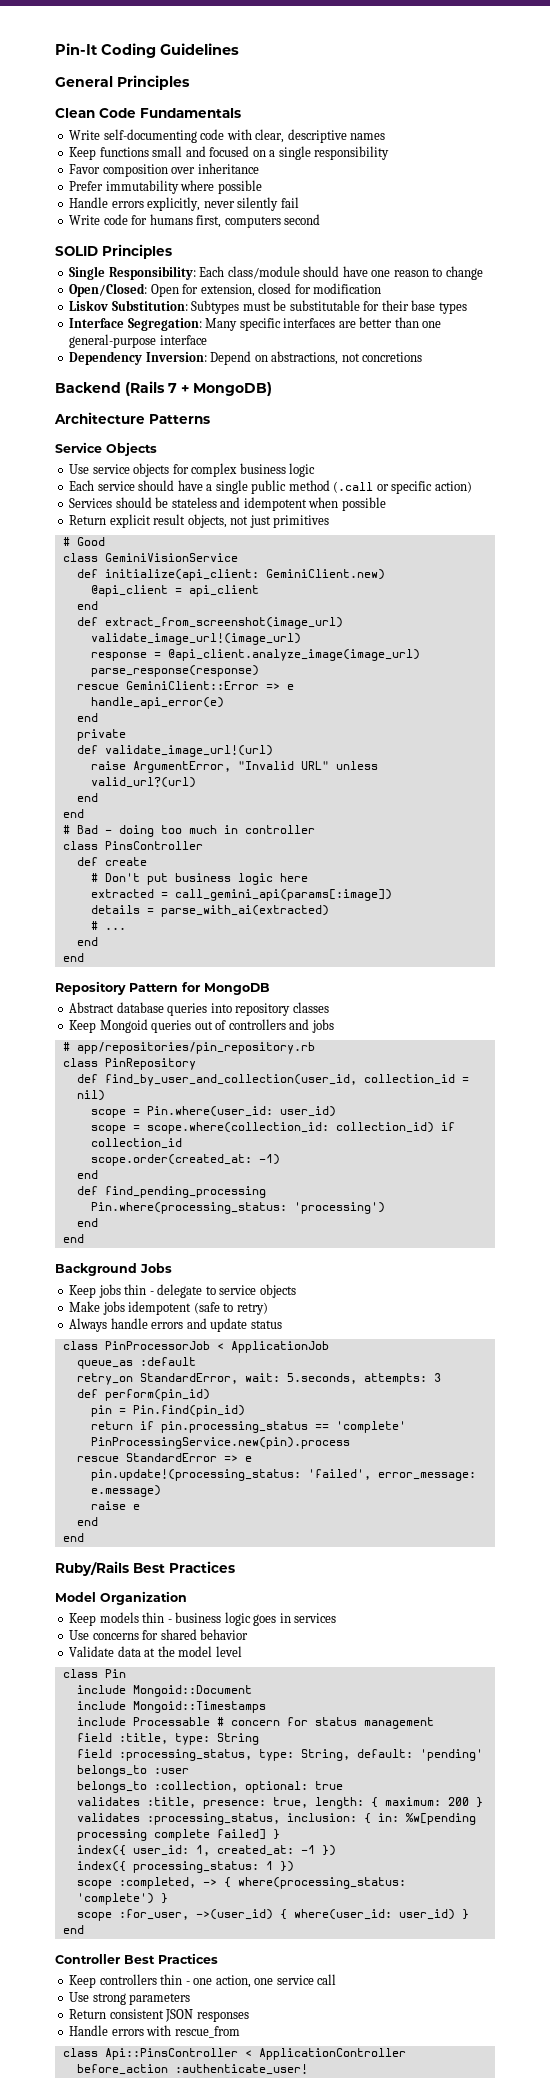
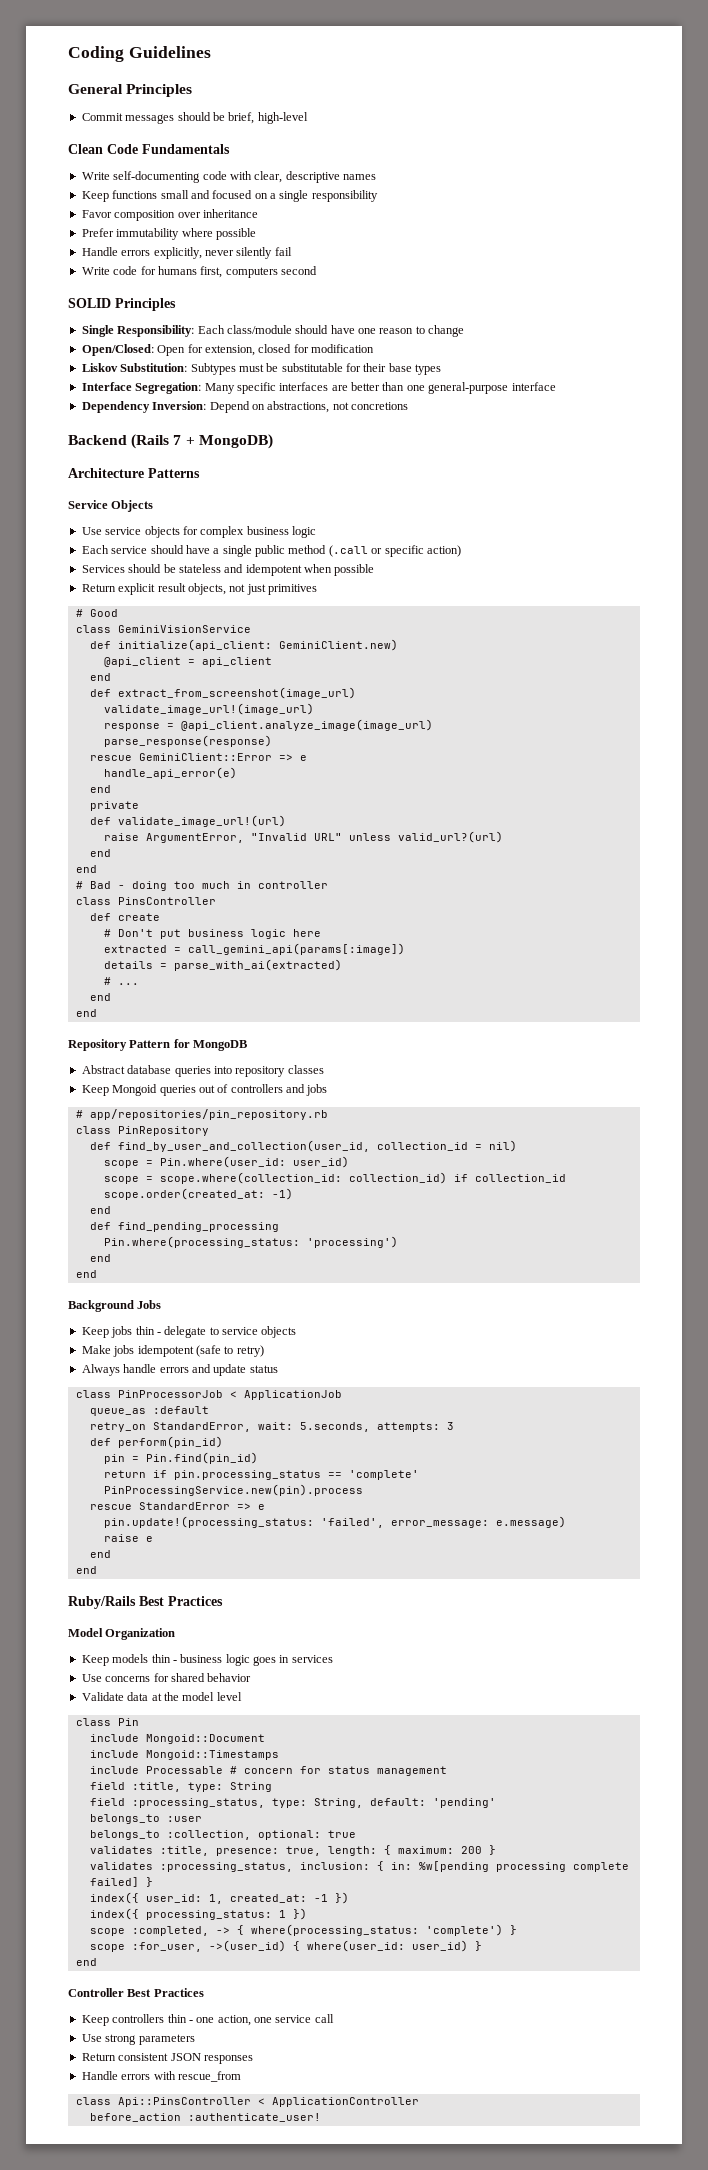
[55,43,98,55] Pin-It -> (68, 54) none
(190, 82) none -> [81,112,308,124] // Commit messages should be brief, high-level

